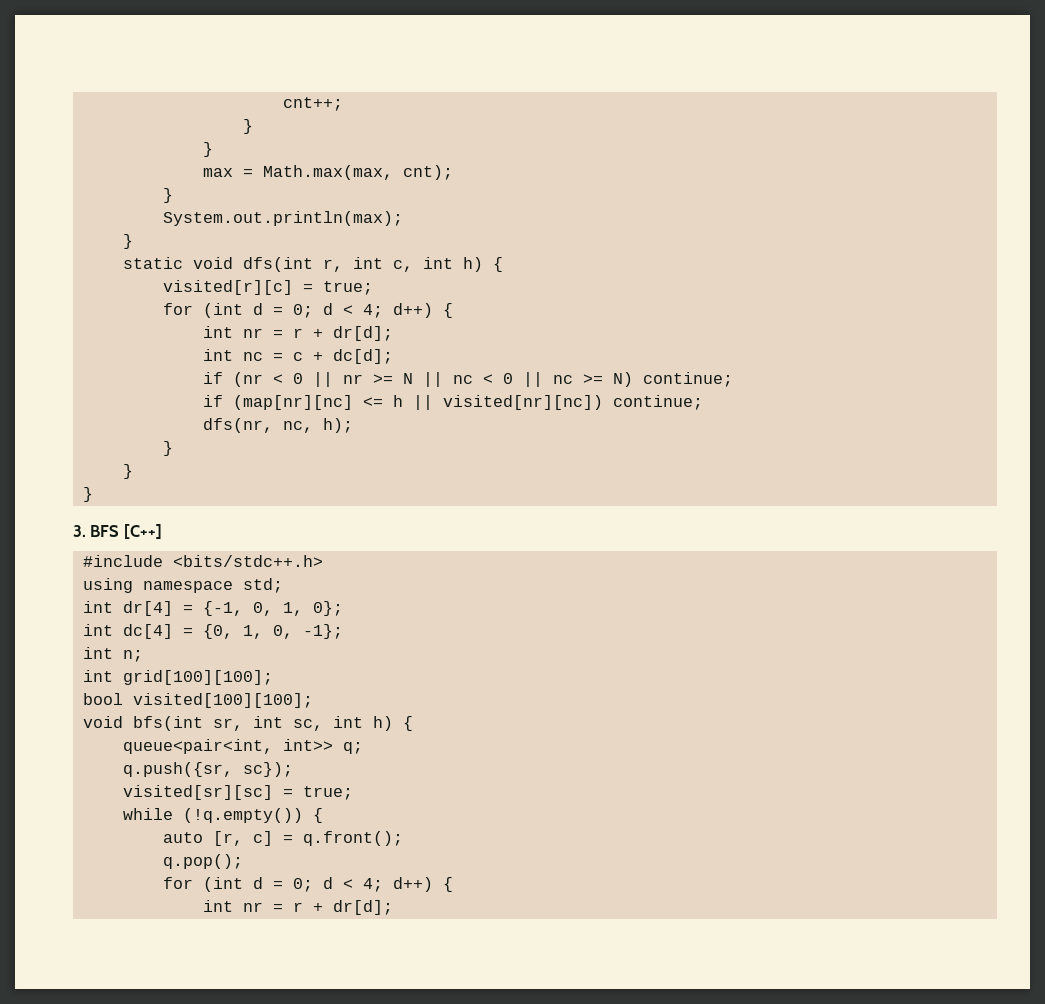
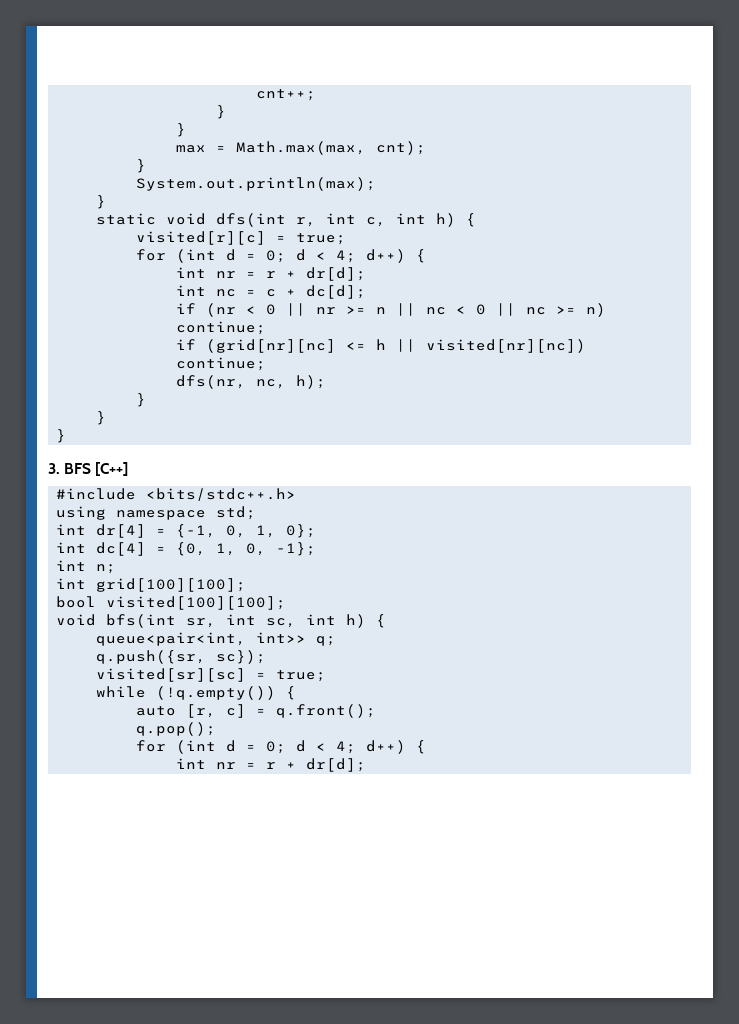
[402,373,413,384] N -> [376,307,387,314] n
[612,372,633,387] N) -> [586,303,607,317] n)
[232,395,353,410] (map[nr][nc] -> [206,339,337,353] (grid[nr][nc]

